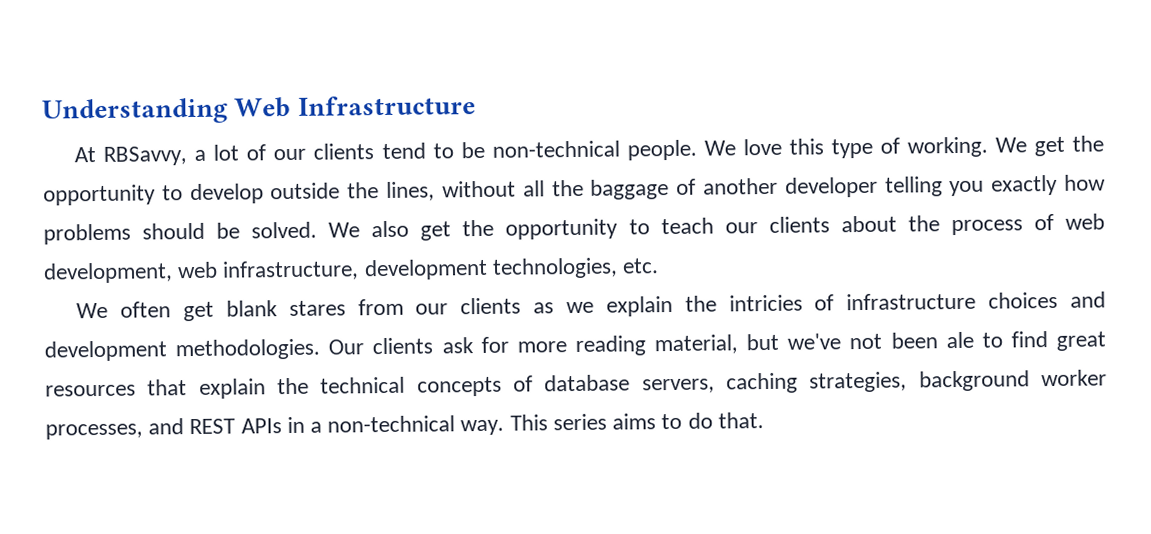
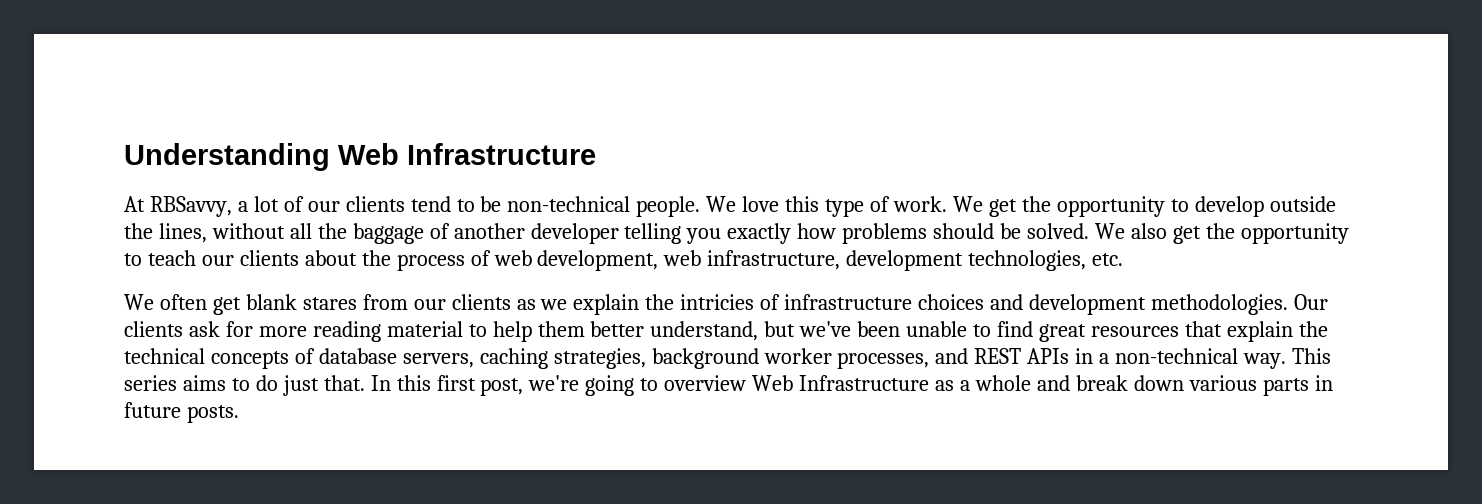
[906,136,988,158] working. -> [892,196,947,212] work.
[654,331,974,355] material, but we've not been ale -> [386,321,968,342] material to help them better understand, but we've been unable
[717,412,764,429] that. -> [282,375,1333,396] [124,402,239,423] just that. In this first post, we're going to overview Web Infrastructure as a whole and break down various parts in future posts.

